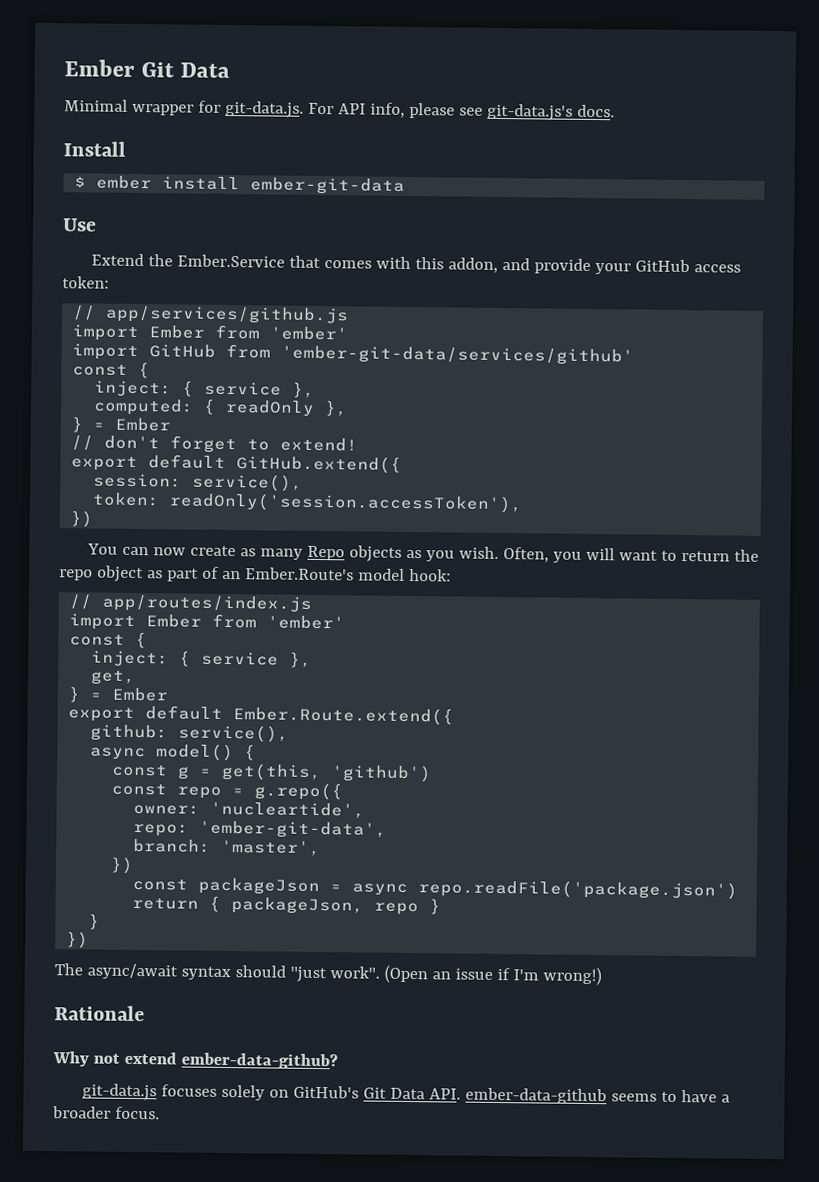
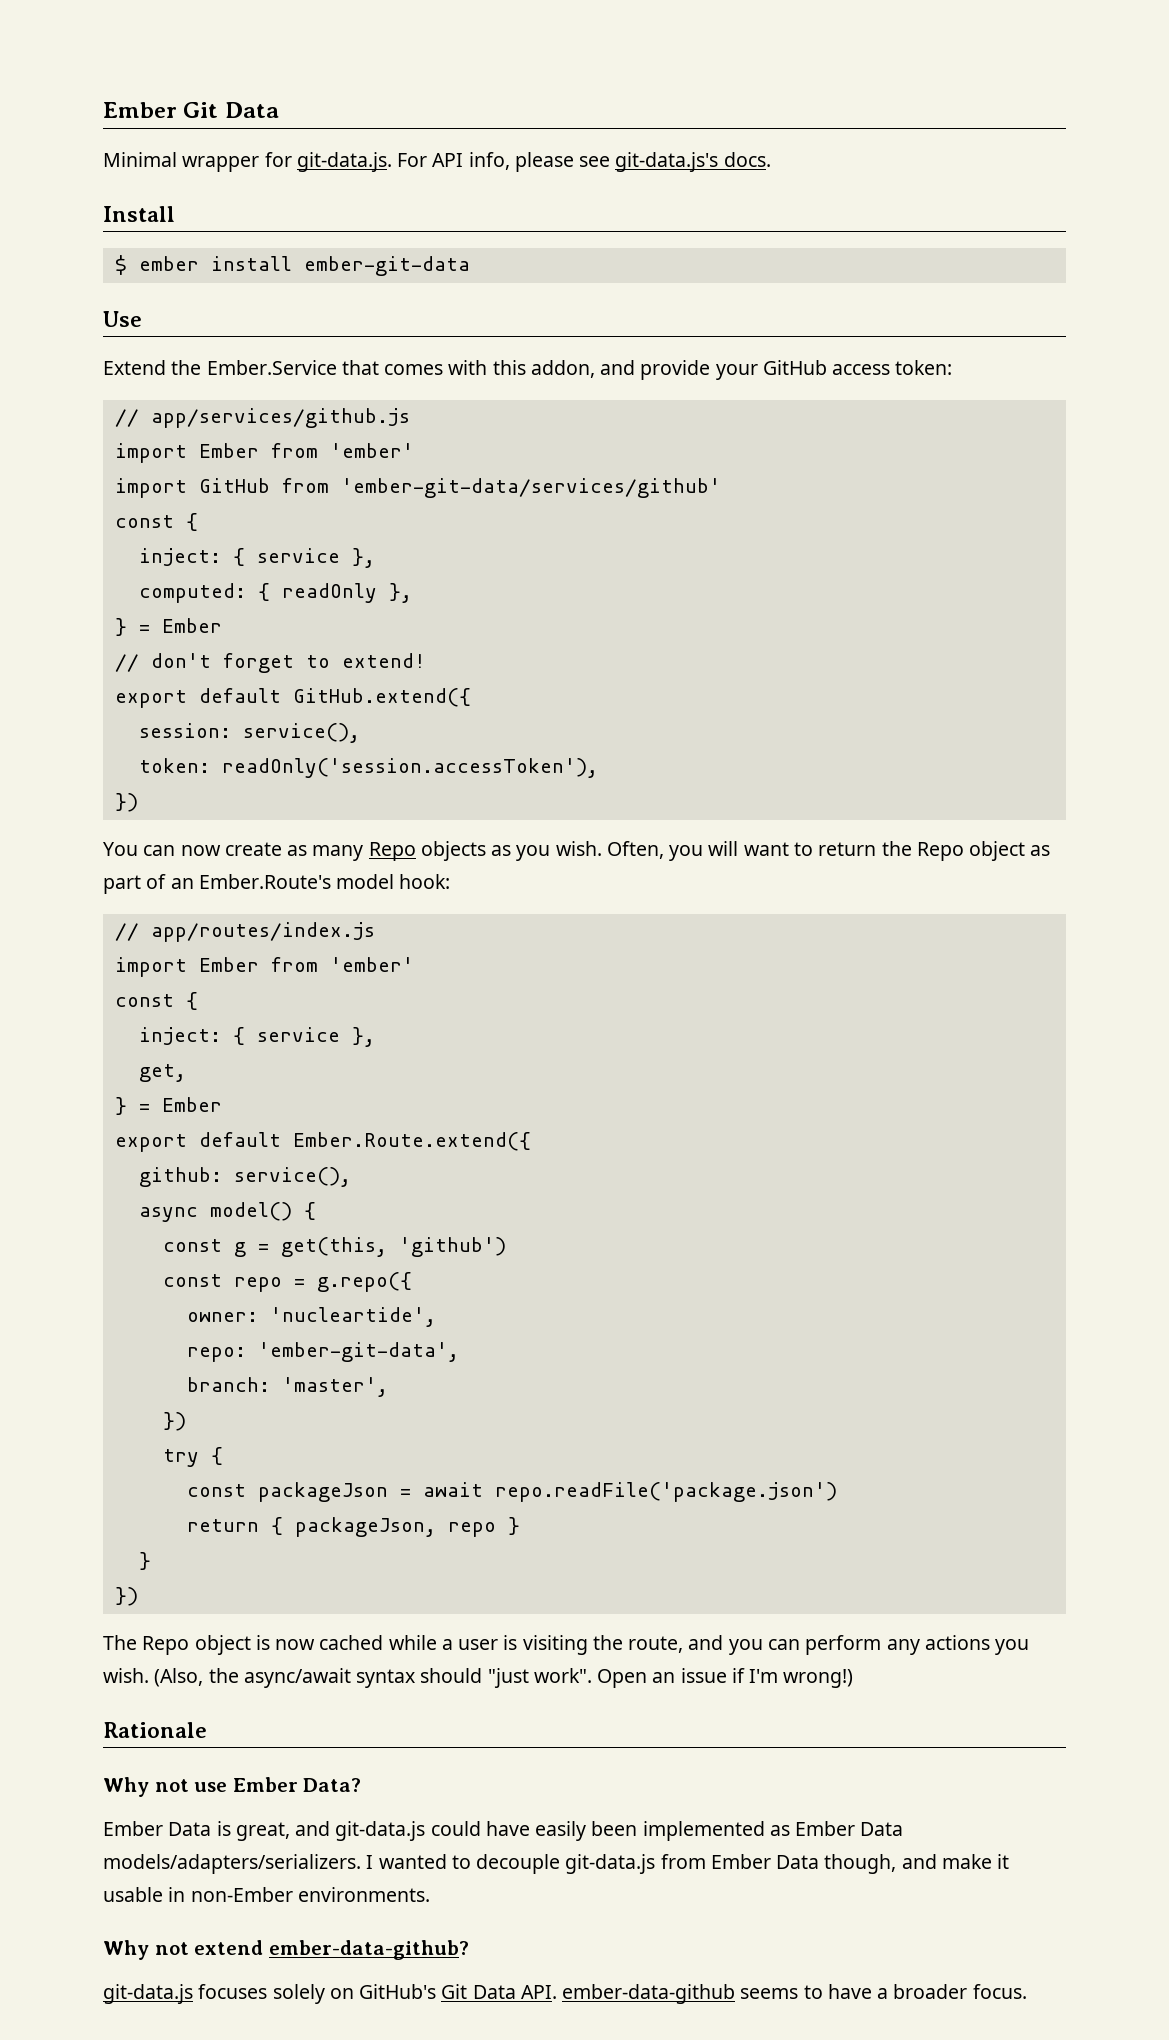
[59,569,93,581] repo -> [916,842,964,861] Repo
(135, 865) none -> [162,1447,223,1467] // try {
[352,883,409,896] async -> [422,1482,483,1497] await
(83, 969) none -> [142,1635,1030,1655] [103,1668,239,1687] Repo object is now cached while a user is visiting the route, and you can perform any actions you wish. (Also, the
[383,964,428,984] (Open -> [597,1669,648,1688] Open
(145, 1013) none -> [103,1777,362,1797] [103,1821,904,1841] [103,1854,1010,1874] [103,1887,430,1902] // Why not use Ember Data? // Ember Data is great, and git-data.js could have easily been implemented as Ember Data models/adapters/serializers. I wanted to decouple git-data.js from Ember Data though, and make it usable in non-Ember environments.

